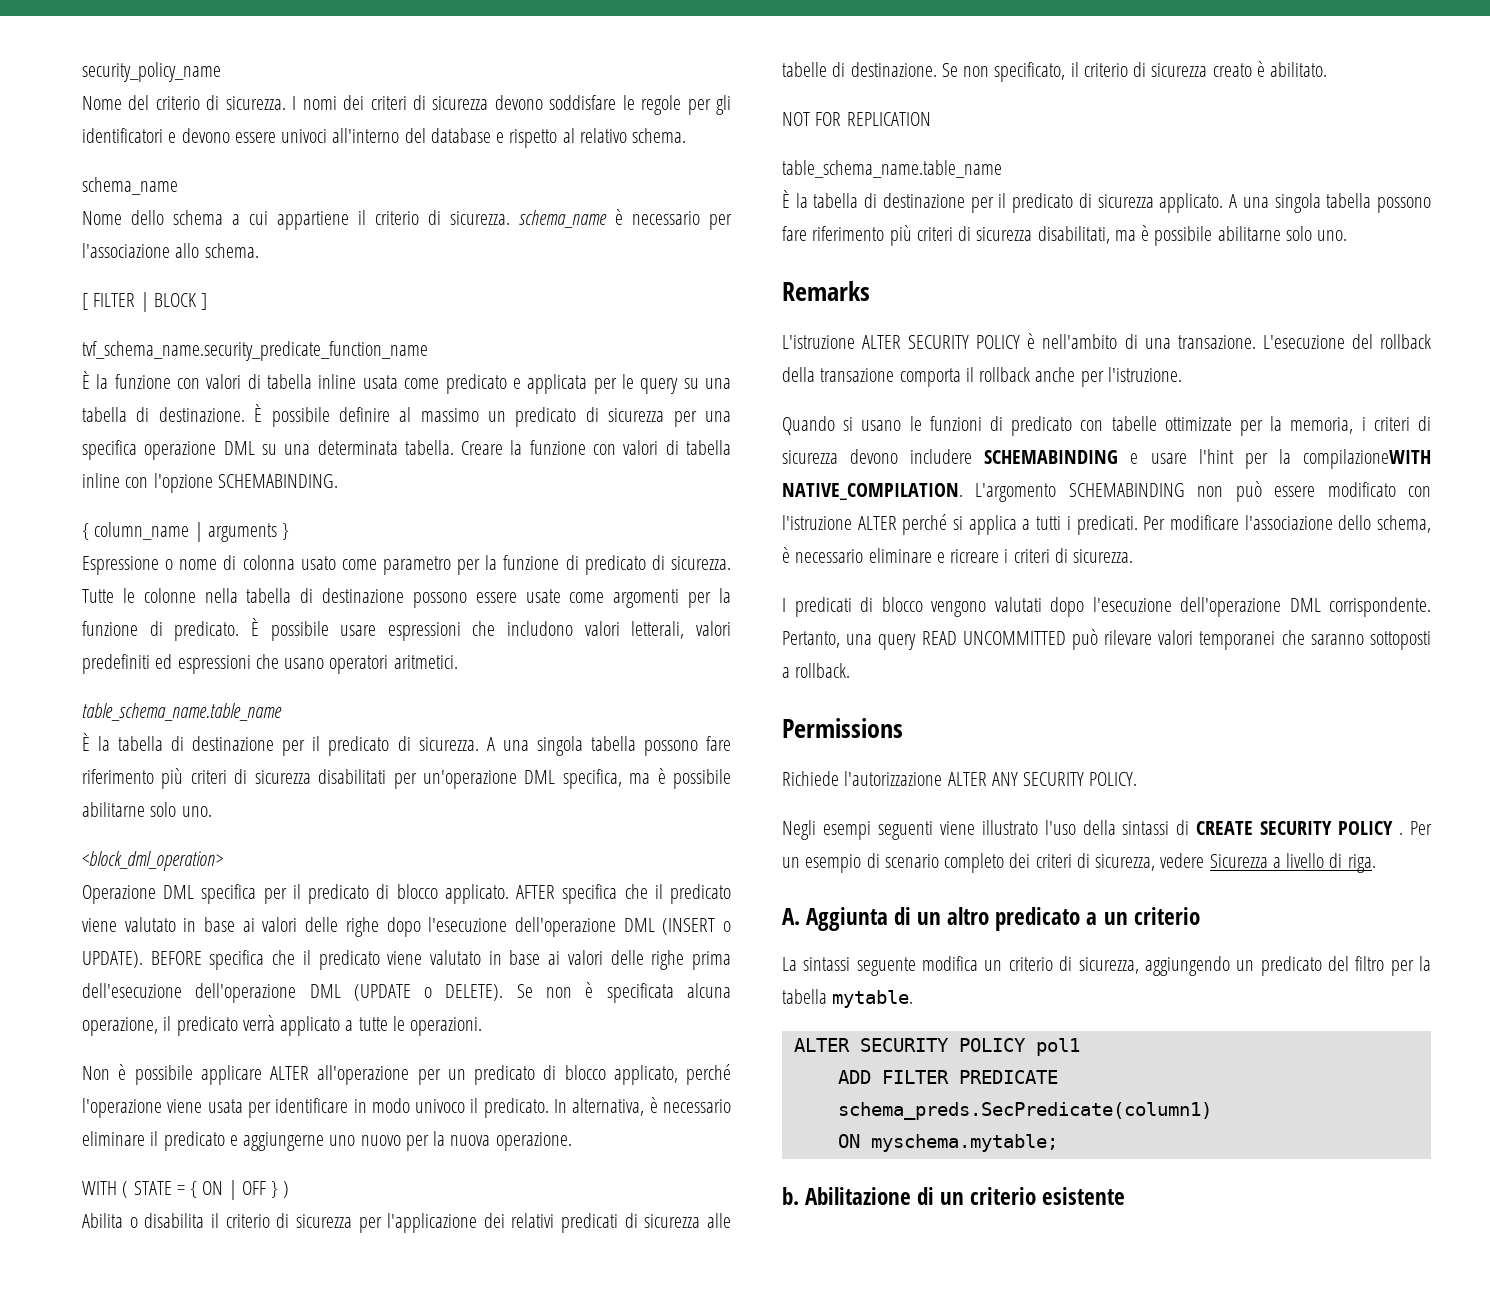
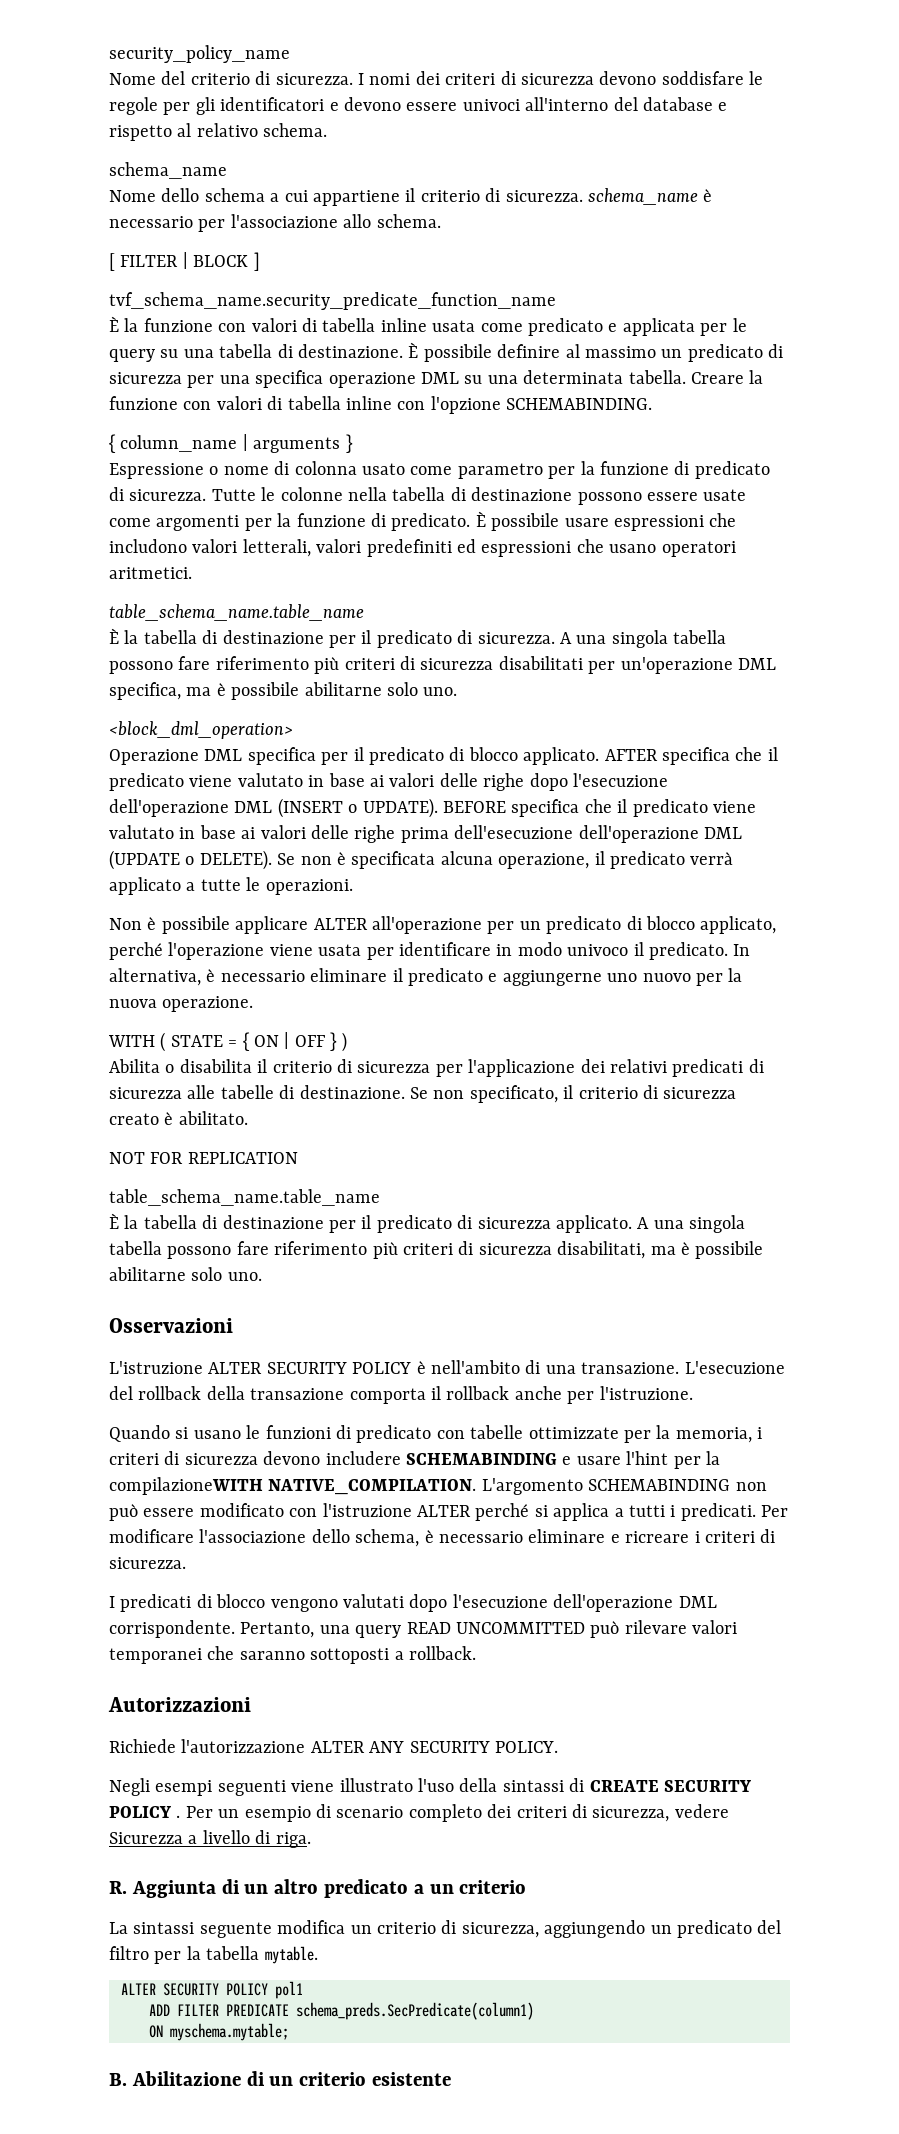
[782,281,870,301] Remarks -> [109,1318,233,1333] Osservazioni
[782,718,903,738] Permissions -> [108,1697,251,1712] Autorizzazioni
[782,908,800,925] A. -> [109,1881,127,1894] R.
[782,1187,799,1205] b. -> [109,2073,127,2086] B.

